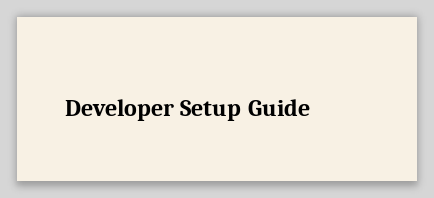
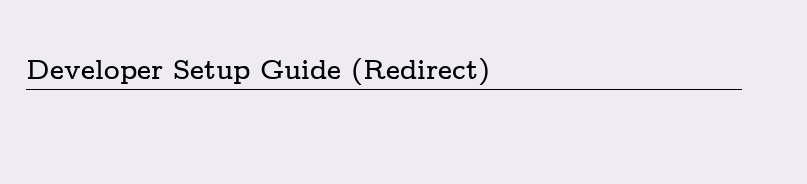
(310, 107) none -> [351,58,490,86] (Redirect)

